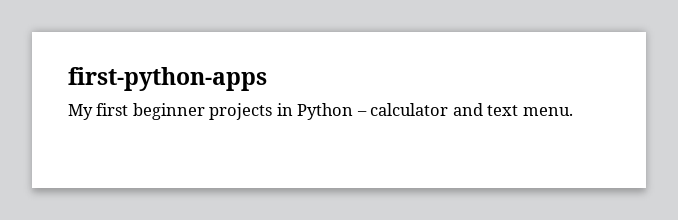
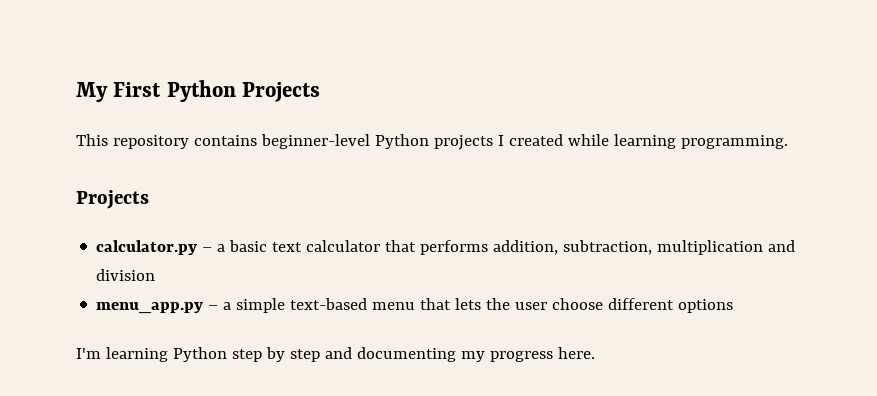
[68,67,267,91] [68,103,573,120] first-python-apps // My first beginner projects in Python – calculator and text menu. -> [76,80,321,102] [76,134,788,150] [76,190,149,209] [96,240,796,255] [96,269,156,281] [96,298,734,314] [76,347,595,362] My First Python Projects // This repository contains beginner-level Python projects I created while learning programming. // Projects // calculator.py – a basic text calculator that performs addition, subtraction, multiplication and division // menu_app.py – a simple text-based menu that lets the user choose different options // I'm learning Python step by step and documenting my progress here.

